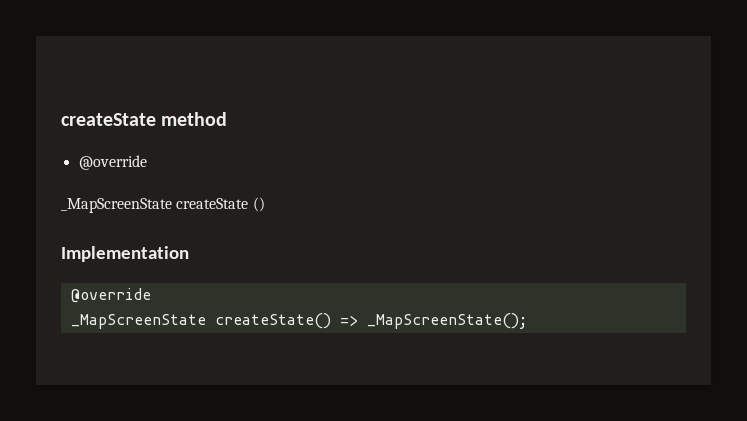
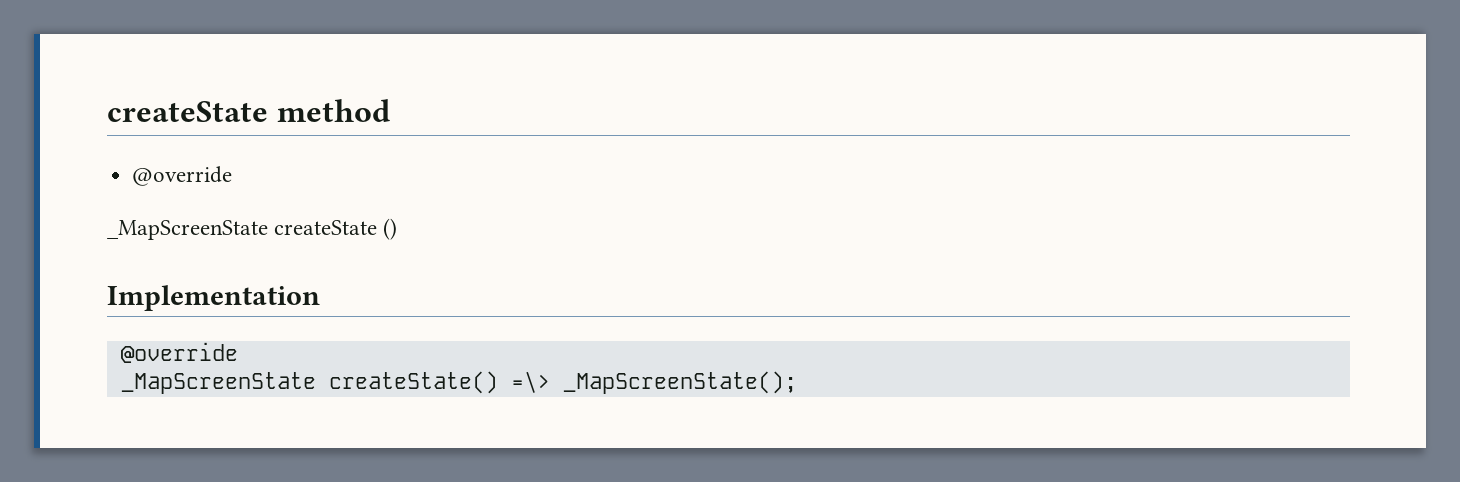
[339,315,358,326] => -> [510,371,550,393] =\>

